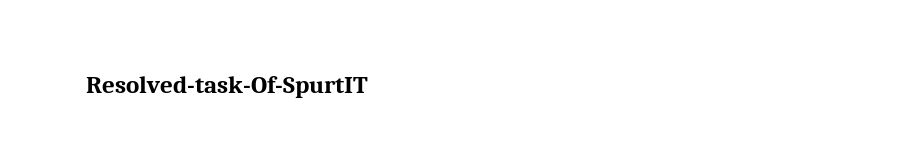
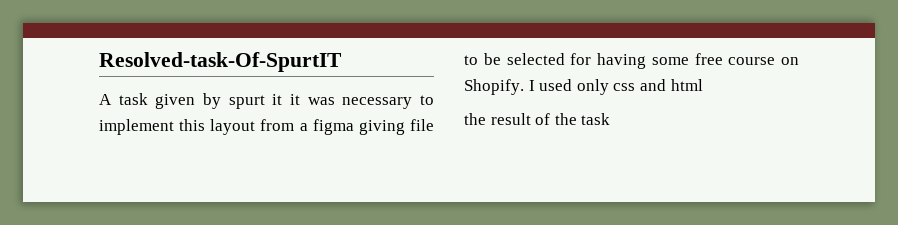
(368, 87) none -> [99,93,434,109] [99,119,434,135] [464,53,799,69] [464,79,703,95] [464,113,611,125] // A task given by spurt it it was necessary to implement this layout from a figma giving file to be selected for having some free course on Shopify. I used only css and html // the result of the task

